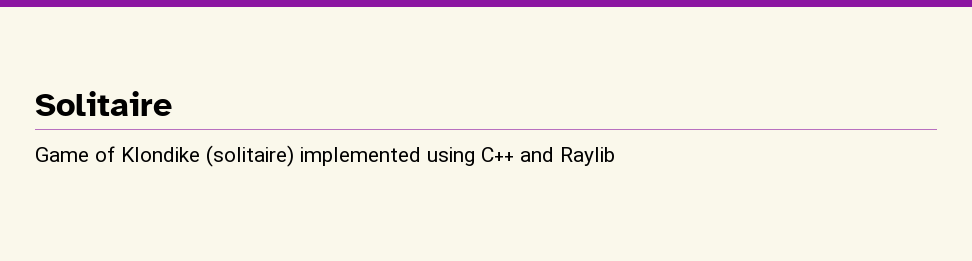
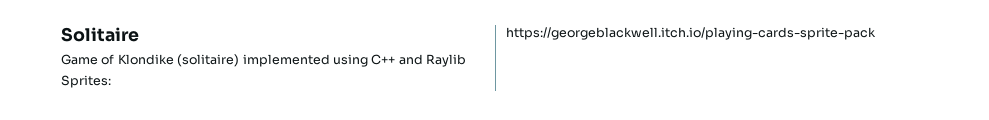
(615, 156) none -> [61,75,111,88] [506,27,876,40] // Sprites: https://georgeblackwell.itch.io/playing-cards-sprite-pack

